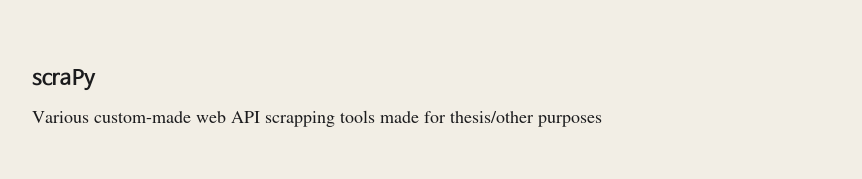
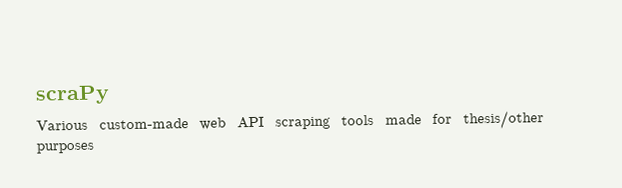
[265,111,335,127] scrapping -> [274,116,331,130] scraping

